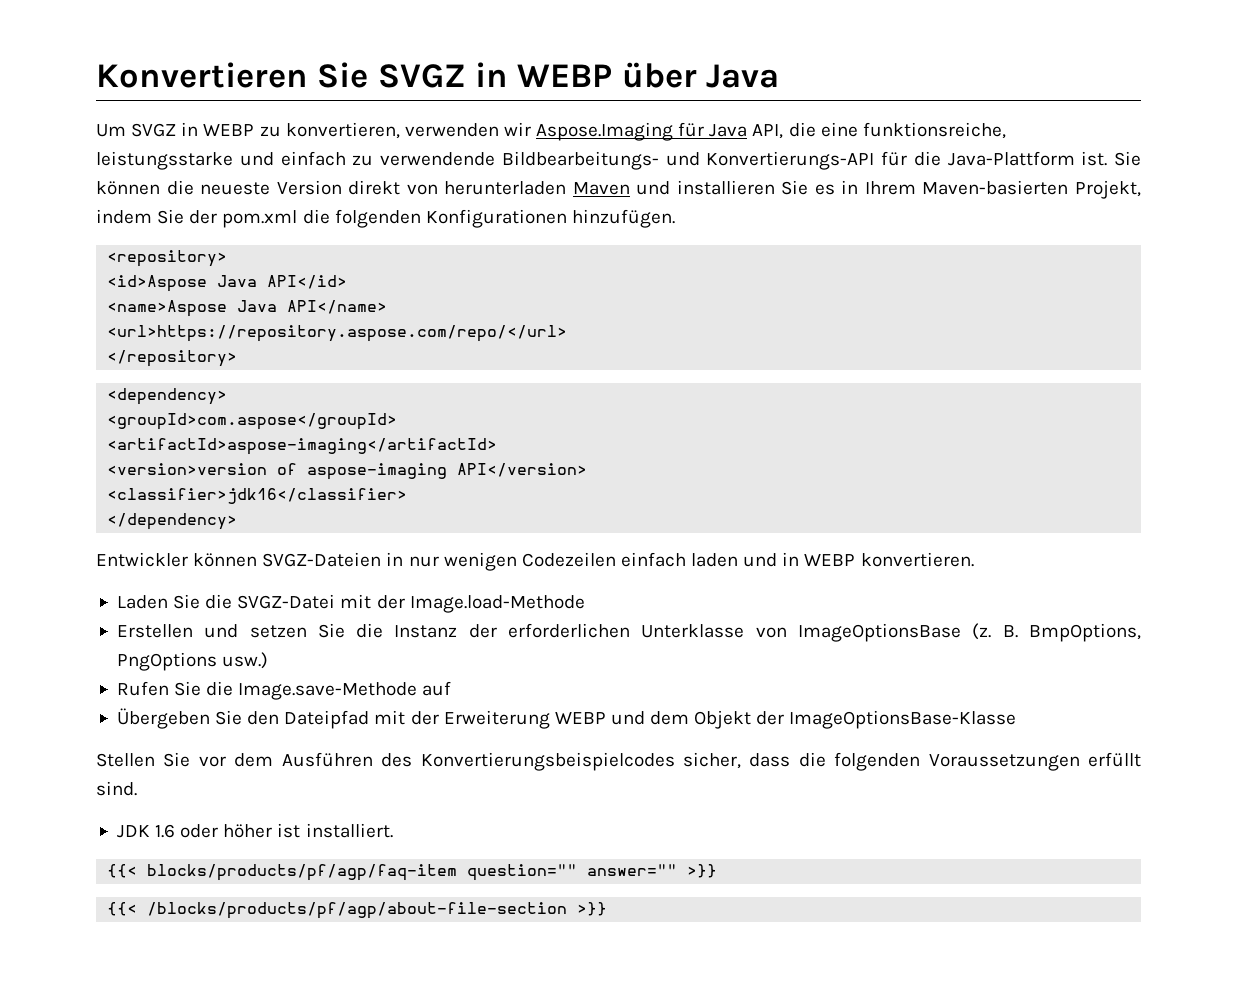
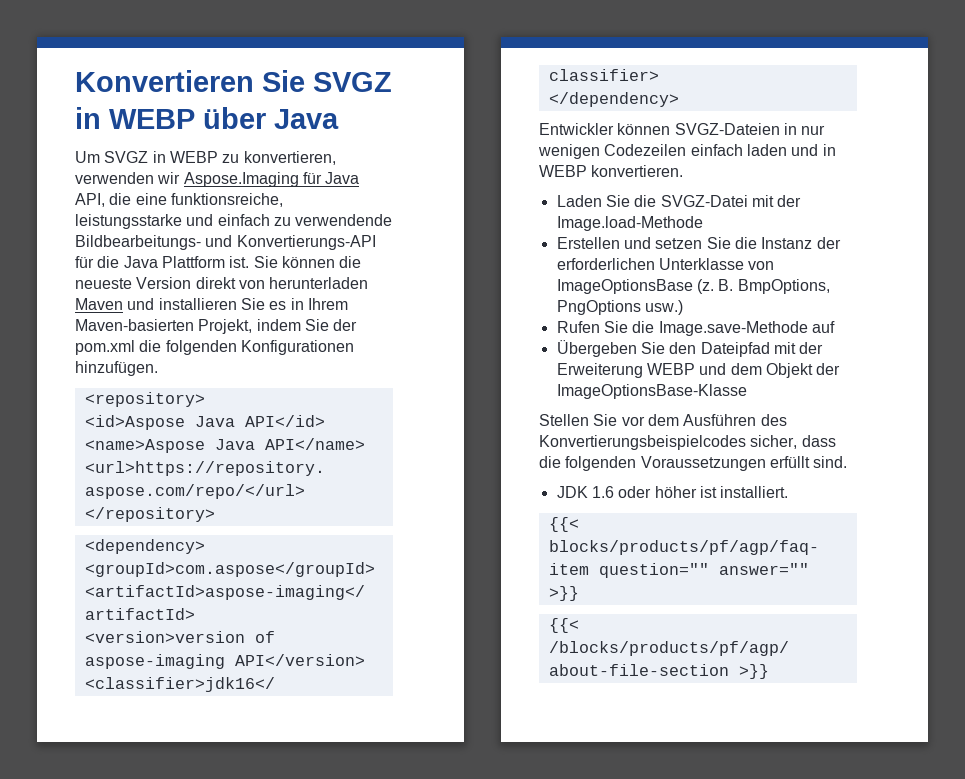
[947,151,1075,166] Java-Plattform -> [123,256,225,268] Java Plattform

